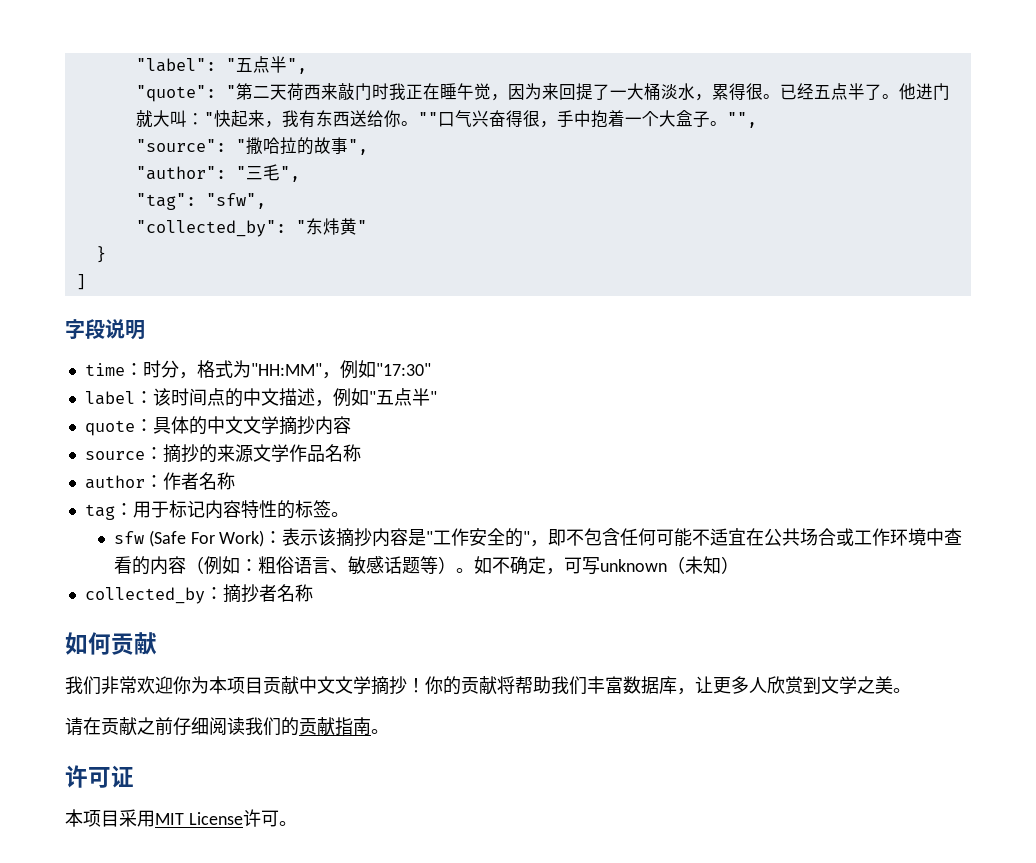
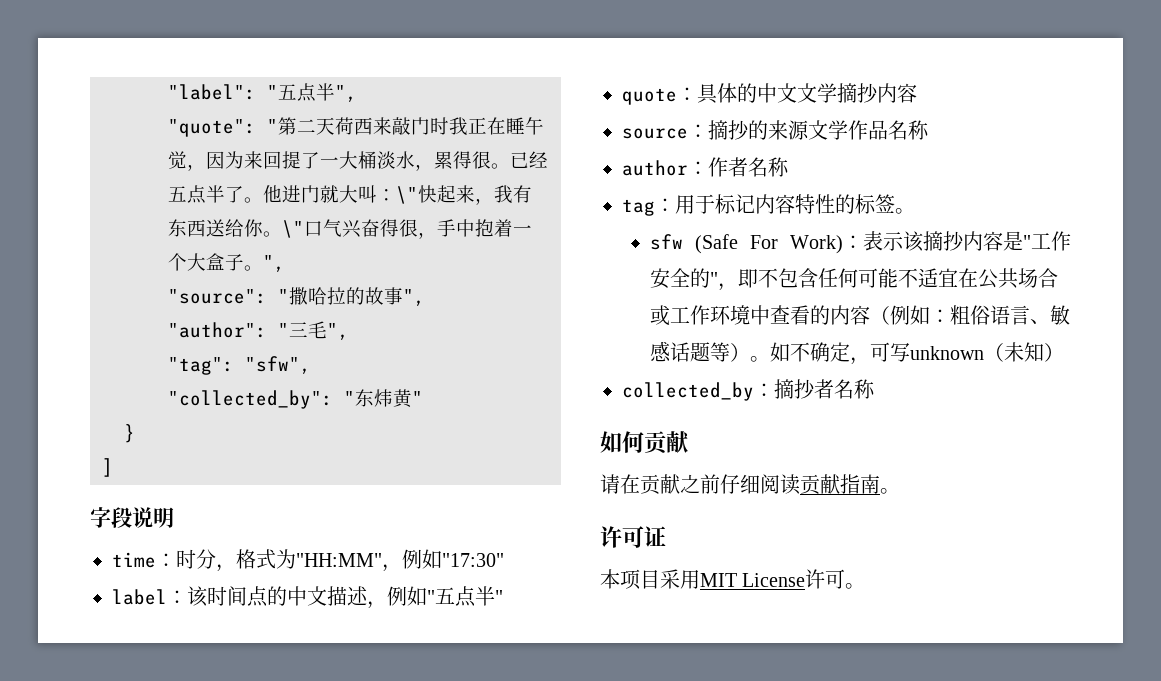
[203,112,214,125] " -> [396,186,418,204] \"
[417,112,438,125] "" -> [282,220,304,238] \"
[726,112,757,128] "", -> [263,255,285,272] ",
[65,676,911,695] // 我们非常欢迎你为本项目贡献中文文学摘抄！你的贡献将帮助我们丰富数据库，让更多人欣赏到文学之美。 -> (690, 442) none
[245,717,299,736] 我们的 -> (800, 484) none

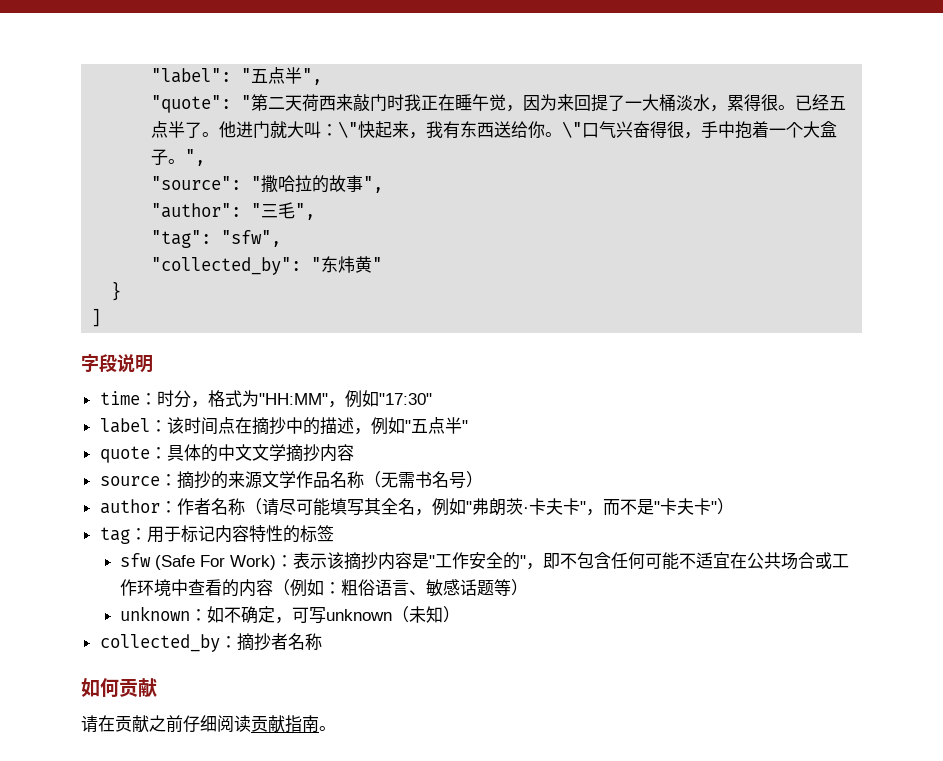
[267,586,327,606] 的中文 -> [234,417,320,435] 在摘抄中的
(929, 130) none -> [363,471,483,489] （无需书名号）
(789, 167) none -> [244,498,734,516] （请尽可能填写其全名，例如"弗朗茨·卡夫卡"，而不是"卡夫卡"）
[895,208,915,214] 。 -> (334, 533) none
[750,356,771,362] 。 -> [120,606,208,621] // unknown：
[600,526,666,548] [600,569,866,590] // 许可证 // 本项目采用MIT License许可。 -> (336, 728) none

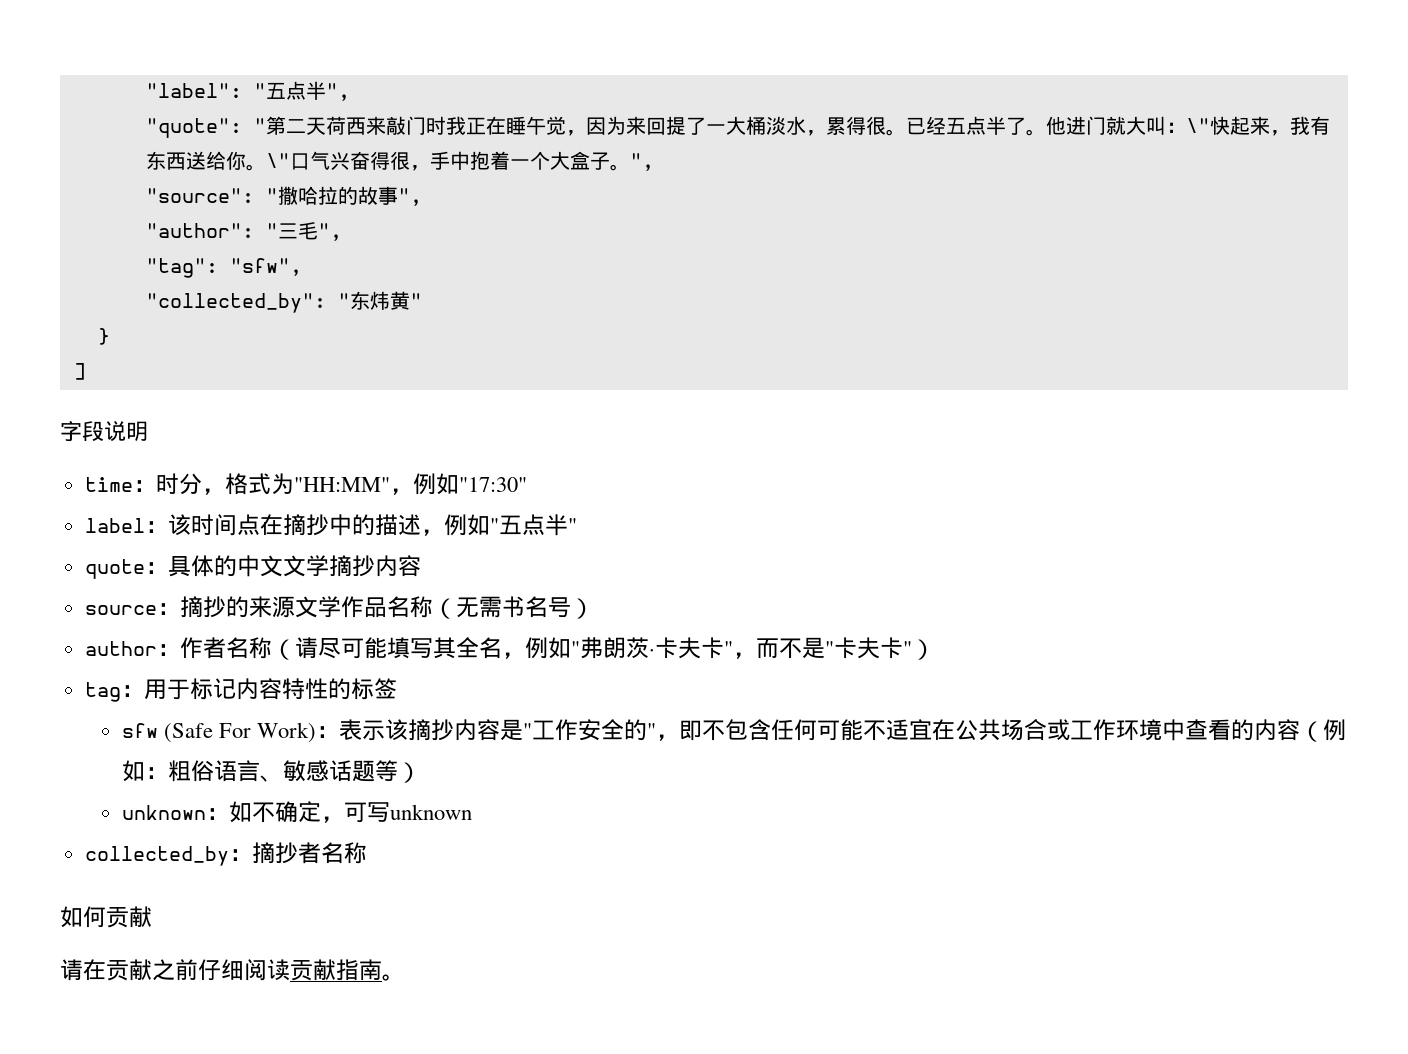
[392,606,461,623] （未知） -> (473, 812) none

